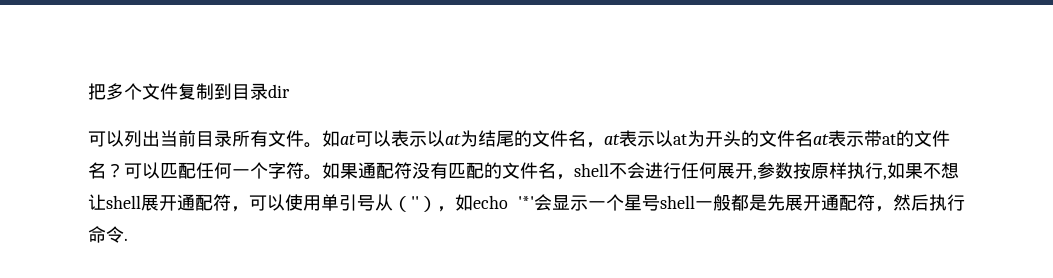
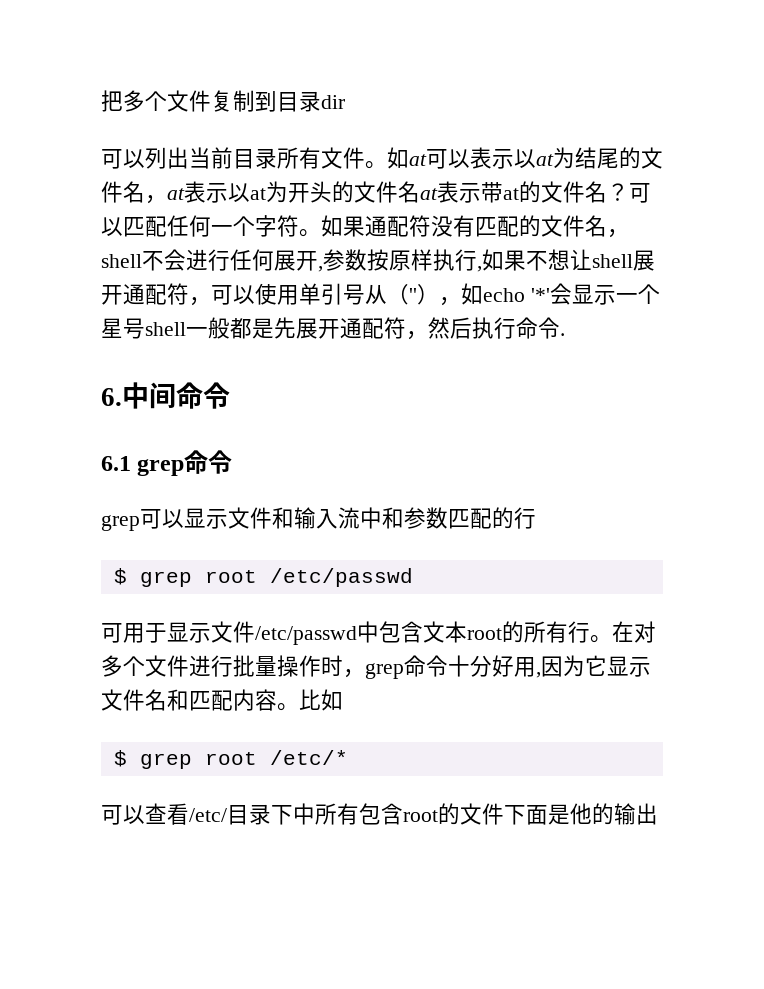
(128, 239) none -> [101,382,230,409] [101,450,233,476] [101,507,536,531] [113,568,413,587] [101,621,656,645] [101,655,651,679] [101,689,343,711] [113,750,348,769] [101,803,658,825] // 6.中间命令 // 6.1 grep命令 // grep可以显示文件和输入流中和参数匹配的行 // $ grep root /etc/passwd // 可用于显示文件/etc/passwd中包含文本root的所有行。在对多个文件进行批量操作时，grep命令十分好用,因为它显示文件名和匹配内容。比如 // $ grep root /etc/* // 可以查看/etc/目录下中所有包含root的文件下面是他的输出

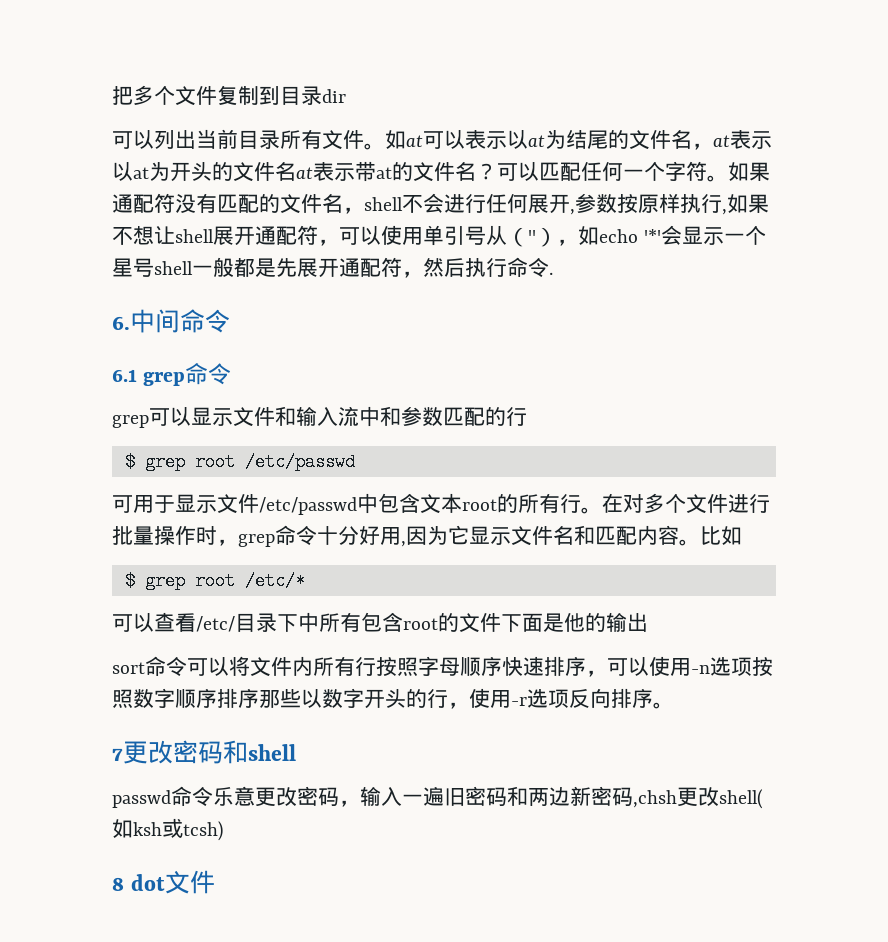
(658, 814) none -> [112,656,773,677] [112,688,674,709] [112,740,296,764] [112,786,763,809] [112,818,223,841] [112,870,215,894] // sort命令可以将文件内所有行按照字母顺序快速排序，可以使用-n选项按照数字顺序排序那些以数字开头的行，使用-r选项反向排序。 // 7更改密码和shell // passwd命令乐意更改密码，输入一遍旧密码和两边新密码,chsh更改shell(如ksh或tcsh) // 8 dot文件

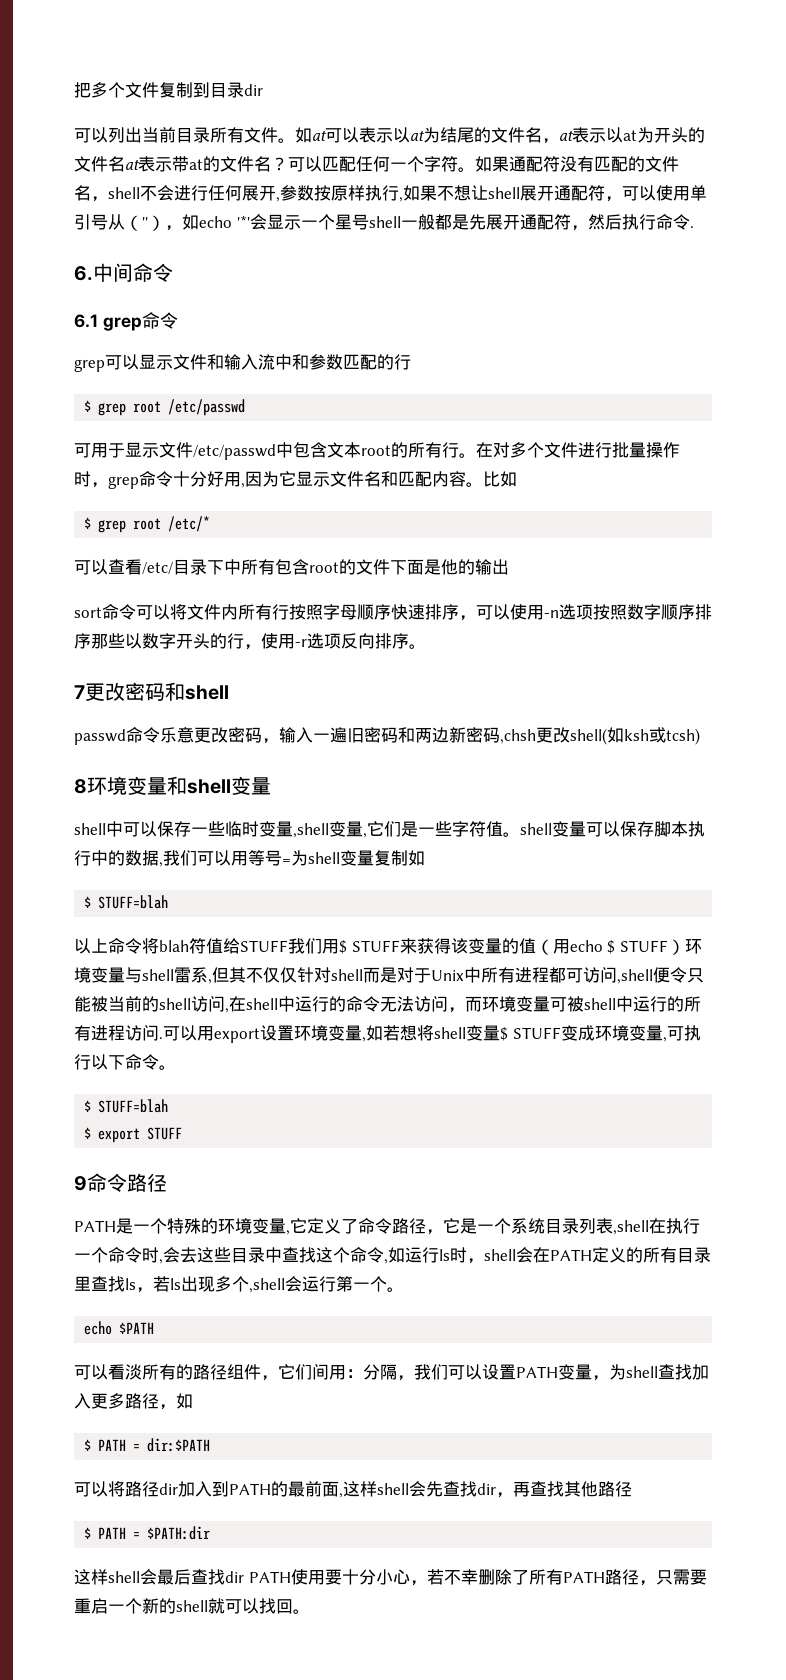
[130,870,215,894] dot文件 -> [87,776,271,795] [74,821,705,838] [74,850,425,867] [84,895,169,909] [74,938,702,955] [74,967,704,984] [74,996,701,1013] [74,1025,701,1043] [74,1054,176,1070] [84,1099,169,1113] [84,1127,183,1143] [74,1173,167,1192] [74,1218,700,1235] [74,1247,711,1264] [74,1276,404,1293] [84,1321,155,1335] [74,1364,709,1381] [74,1393,193,1410] [84,1438,211,1452] [74,1481,632,1498] [84,1526,211,1540] [74,1569,707,1586] [74,1598,310,1614] 环境变量和shell变量 // shell中可以保存一些临时变量,shell变量,它们是一些字符值。shell变量可以保存脚本执行中的数据,我们可以用等号=为shell变量复制如 // $ STUFF=blah // 以上命令将blah符值给STUFF我们用$ STUFF来获得该变量的值（用echo $ STUFF）环境变量与shell雷系,但其不仅仅针对shell而是对于Unix中所有进程都可访问,shell便令只能被当前的shell访问,在shell中运行的命令无法访问，而环境变量可被shell中运行的所有进程访问.可以用export设置环境变量,如若想将shell变量$ STUFF变成环境变量,可执行以下命令。 // $ STUFF=blah // $ export STUFF // 9命令路径 // PATH是一个特殊的环境变量,它定义了命令路径，它是一个系统目录列表,shell在执行一个命令时,会去这些目录中查找这个命令,如运行ls时，shell会在PATH定义的所有目录里查找ls，若ls出现多个,shell会运行第一个。 // echo $PATH // 可以看淡所有的路径组件，它们间用：分隔，我们可以设置PATH变量，为shell查找加入更多路径，如 // $ PATH = dir:$PATH // 可以将路径dir加入到PATH的最前面,这样shell会先查找dir，再查找其他路径 // $ PATH = $PATH:dir // 这样shell会最后查找dir PATH使用要十分小心，若不幸删除了所有PATH路径，只需要重启一个新的shell就可以找回。

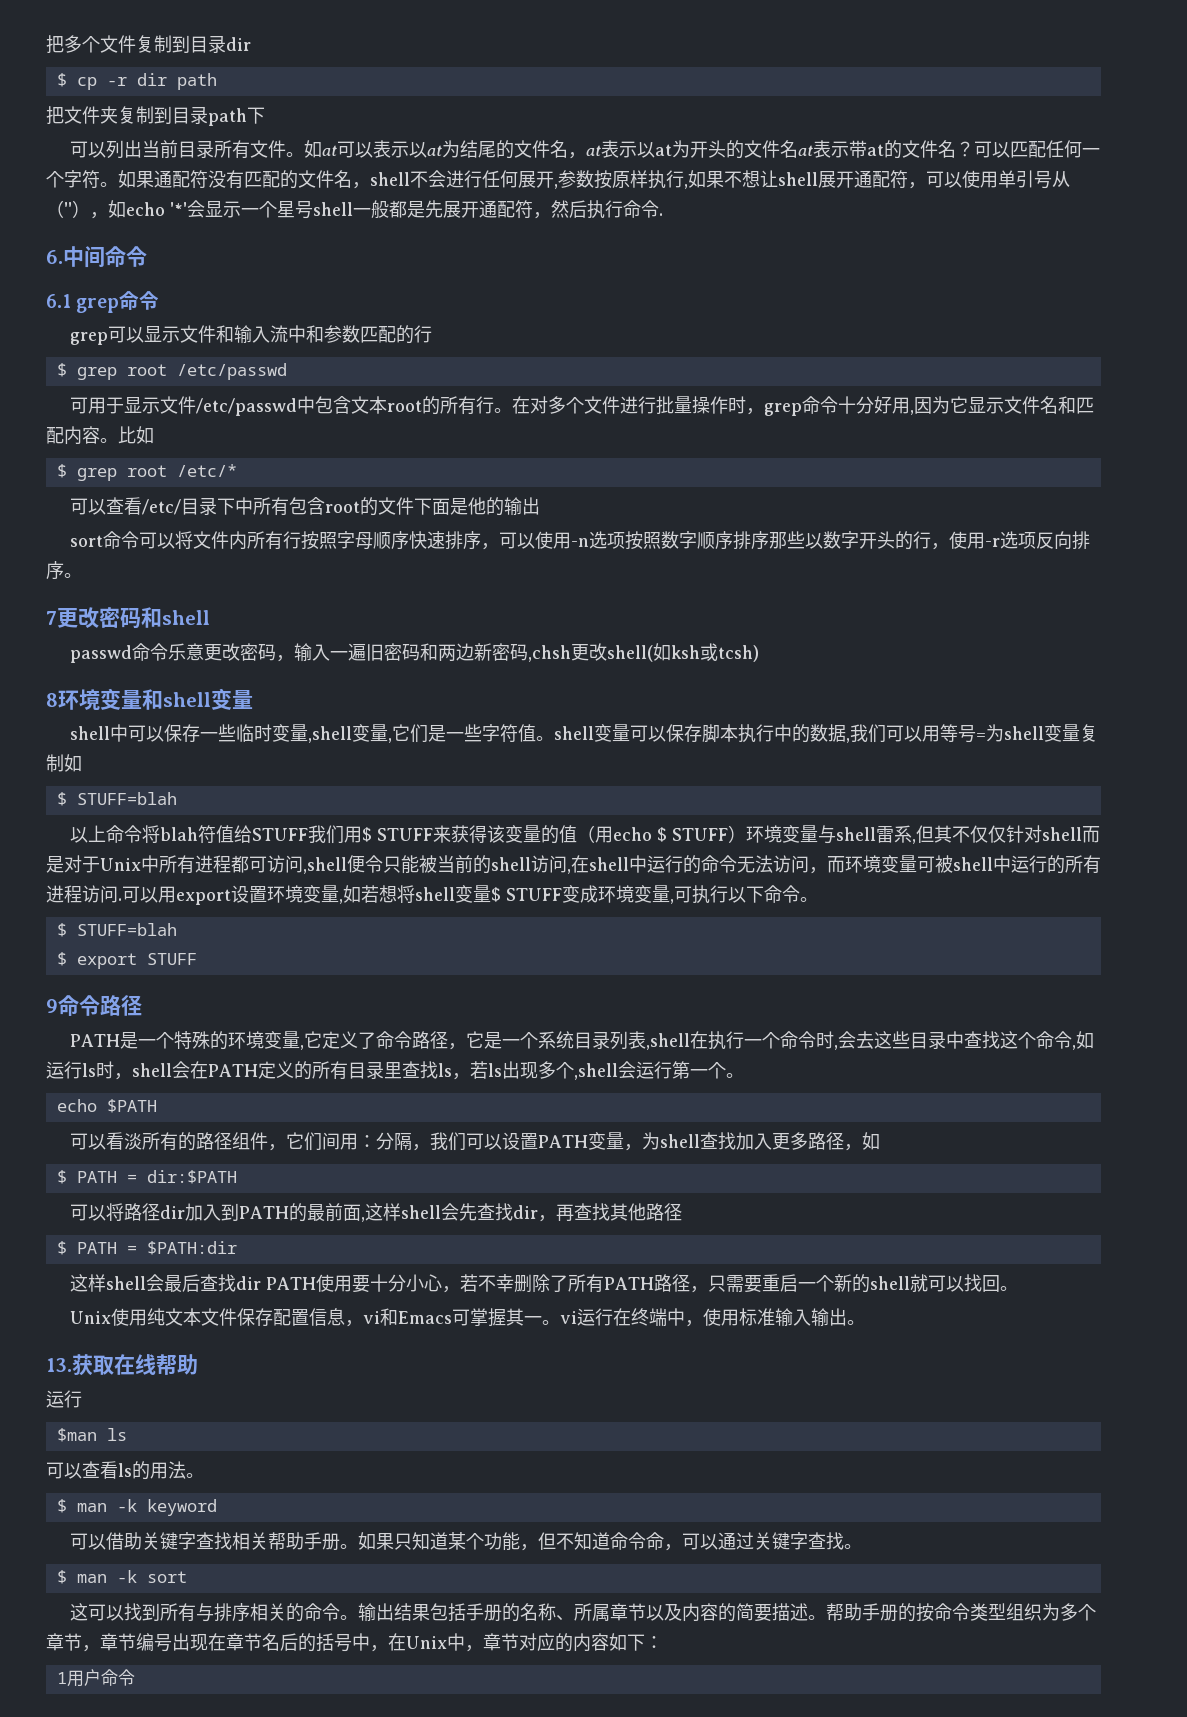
(263, 90) none -> [56,73,217,90] [46,106,265,126] // $ cp -r dir path // 把文件夹复制到目录path下
(310, 1611) none -> [69,1308,865,1327] [46,1354,198,1376] [46,1390,82,1408] [56,1428,127,1442] [46,1461,204,1480] [56,1499,217,1516] [69,1532,862,1551] [56,1570,187,1584] [69,1603,1096,1622] [46,1633,663,1652] [56,1669,135,1687] // Unix使用纯文本文件保存配置信息，vi和Emacs可掌握其一。vi运行在终端中，使用标准输入输出。 // 13.获取在线帮助 // 运行 // $man ls // 可以查看ls的用法。 // $ man -k keyword // 可以借助关键字查找相关帮助手册。如果只知道某个功能，但不知道命令命，可以通过关键字查找。 // $ man -k sort // 这可以找到所有与排序相关的命令。输出结果包括手册的名称、所属章节以及内容的简要描述。帮助手册的按命令类型组织为多个章节，章节编号出现在章节名后的括号中，在Unix中，章节对应的内容如下： // 1用户命令

